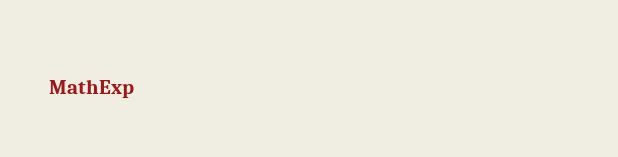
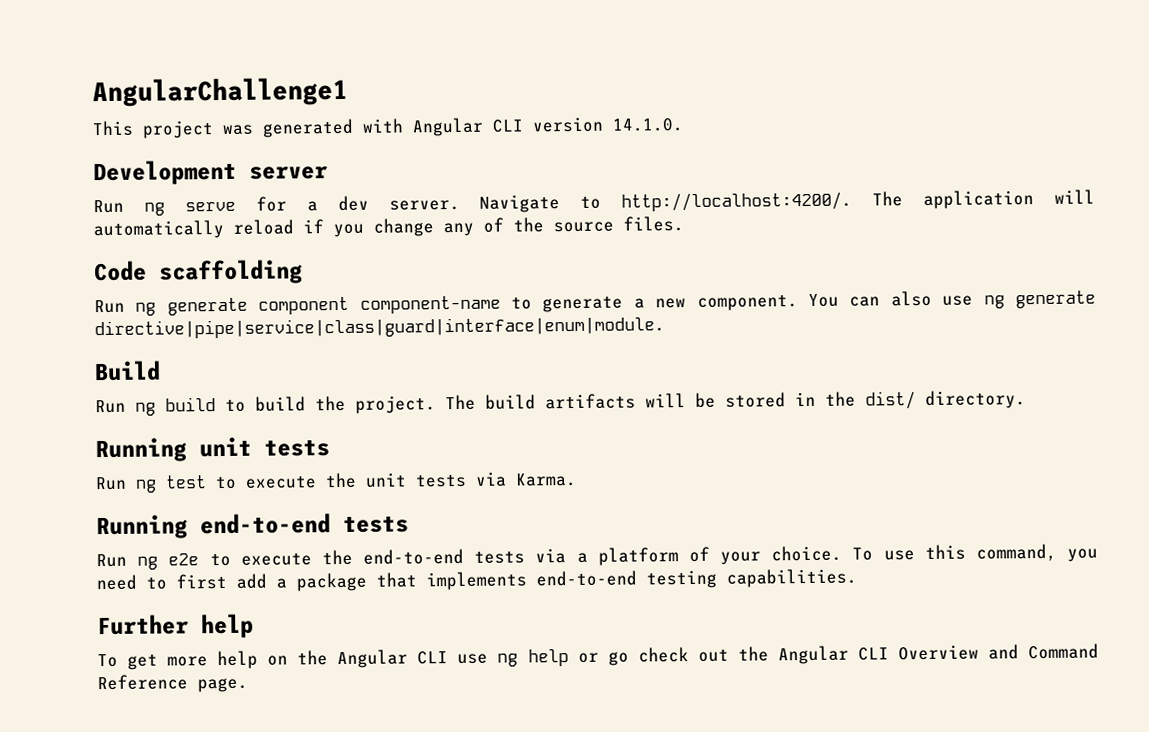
[49,79,134,98] MathExp -> [92,76,348,108] [92,116,683,139] [93,159,328,186] [93,189,1095,216] [93,216,684,240] [94,259,303,285] [94,290,1096,316] [94,316,665,340] [94,360,161,382] [95,390,1026,416] [95,436,330,463] [95,471,577,493] [96,513,409,540] [96,543,1098,570] [96,568,857,592] [97,613,254,639] [97,643,1099,670] [97,674,248,693] AngularChallenge1 // This project was generated with Angular CLI version 14.1.0. // Development server // Run ng serve for a dev server. Navigate to http://localhost:4200/. The application will automatically reload if you change any of the source files. // Code scaffolding // Run ng generate component component-name to generate a new component. You can also use ng generate directive|pipe|service|class|guard|interface|enum|module. // Build // Run ng build to build the project. The build artifacts will be stored in the dist/ directory. // Running unit tests // Run ng test to execute the unit tests via Karma. // Running end-to-end tests // Run ng e2e to execute the end-to-end tests via a platform of your choice. To use this command, you need to first add a package that implements end-to-end testing capabilities. // Further help // To get more help on the Angular CLI use ng help or go check out the Angular CLI Overview and Command Reference page.

